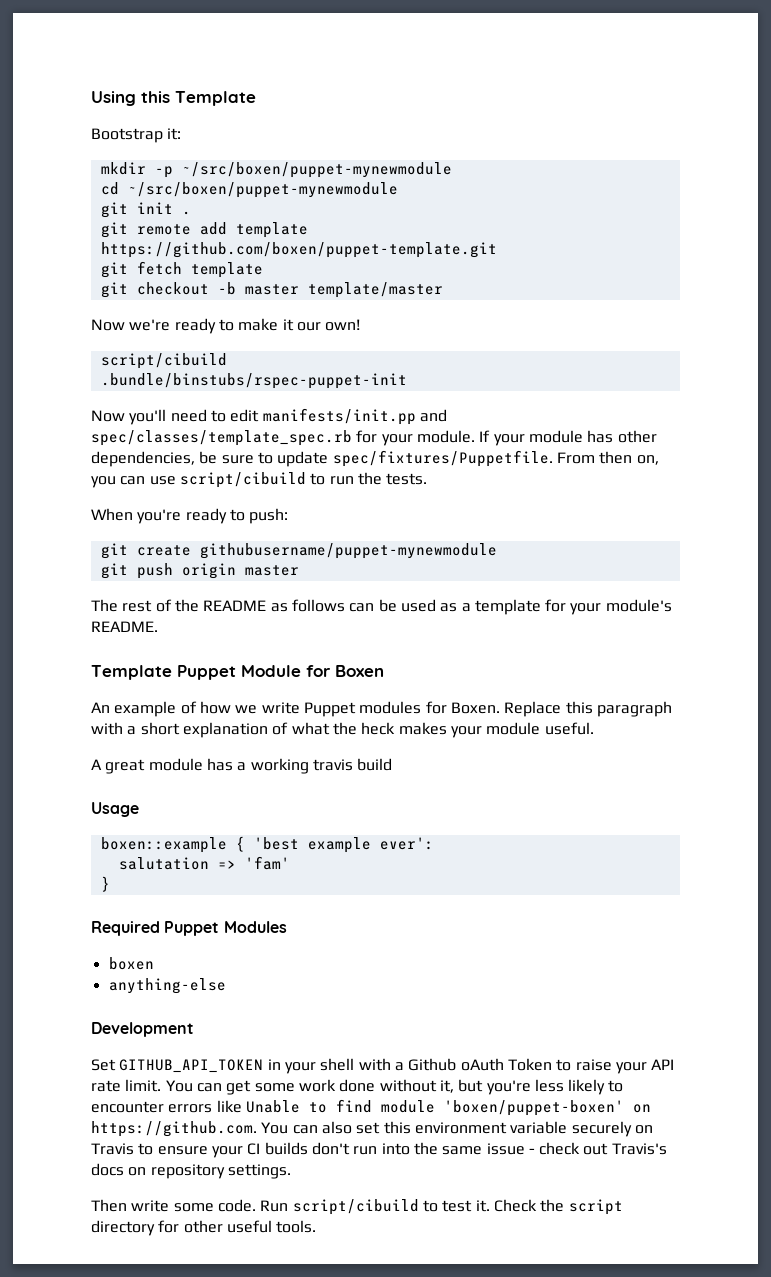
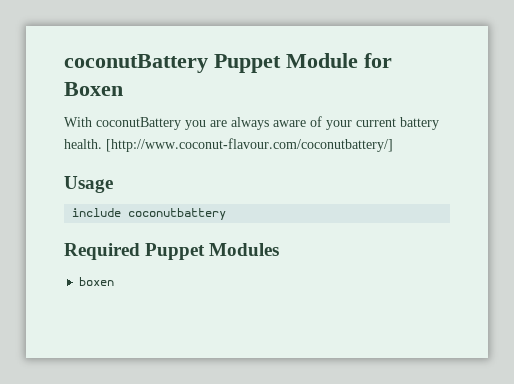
[91,91,256,106] [91,128,182,143] [100,162,452,178] [100,182,398,198] [100,202,191,218] [100,222,308,238] [100,242,497,258] [100,261,263,278] [100,282,443,298] [91,318,361,334] [100,353,227,369] [100,373,407,389] [91,408,447,425] [91,430,657,446] [91,450,659,467] [91,472,428,488] [91,508,289,524] [100,543,497,559] [100,563,299,579] [91,599,672,615] [91,621,158,632] [91,665,384,680] [91,701,672,717] [91,722,594,738] [91,758,393,774] [91,802,139,817] [100,836,434,853] [118,856,290,870] [100,876,110,892] [91,921,287,936] [108,957,154,970] [108,978,226,994] [91,1022,194,1037] [91,1058,675,1074] [91,1079,624,1095] [91,1099,651,1116] [91,1121,653,1137] [91,1142,667,1158] [91,1163,291,1179] [91,1199,623,1215] [91,1220,317,1236] Using this Template // Bootstrap it: // mkdir -p ~/src/boxen/puppet-mynewmodule // cd ~/src/boxen/puppet-mynewmodule // git init . // git remote add template https://github.com/boxen/puppet-template.git // git fetch template // git checkout -b master template/master // Now we're ready to make it our own! // script/cibuild // .bundle/binstubs/rspec-puppet-init // Now you'll need to edit manifests/init.pp and spec/classes/template_spec.rb for your module. If your module has other dependencies, be sure to update spec/fixtures/Puppetfile. From then on, you can use script/cibuild to run the tests. // When you're ready to push: // git create githubusername/puppet-mynewmodule // git push origin master // The rest of the README as follows can be used as a template for your module's README. // Template Puppet Module for Boxen // An example of how we write Puppet modules for Boxen. Replace this paragraph with a short explanation of what the heck makes your module useful. // A great module has a working travis build // Usage // boxen::example { 'best example ever': // salutation => 'fam' // } // Required Puppet Modules // boxen // anything-else // Development // Set GITHUB_API_TOKEN in your shell with a Github oAuth Token to raise your API rate limit. You can get some work done without it, but you're less likely to encounter errors like Unable to find module 'boxen/puppet-boxen' on https://github.com. You can also set this environment variable securely on Travis to ensure your CI builds don't run into the same issue - check out Travis's docs on repository settings. // Then write some code. Run script/cibuild to test it. Check the script directory for other useful tools. -> [64,53,392,73] [64,82,123,96] [64,116,439,130] [64,138,393,152] [64,176,113,193] [72,208,227,220] [64,243,280,260] [79,277,115,286] coconutBattery Puppet Module for Boxen // With coconutBattery you are always aware of your current battery health. [http://www.coconut-flavour.com/coconutbattery/] // Usage // include coconutbattery // Required Puppet Modules // boxen

